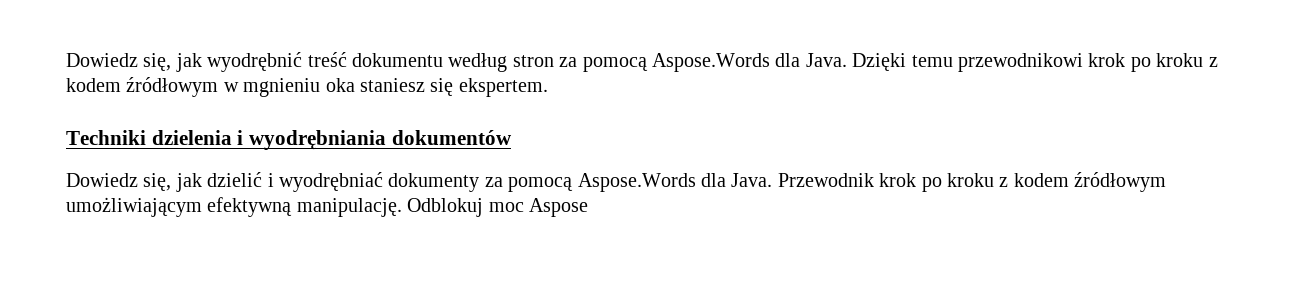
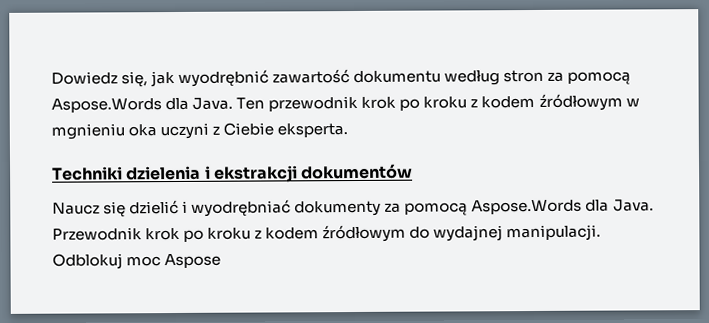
[307,52,347,67] treść -> [272,69,351,84] zawartość
[852,53,1083,72] Dzięki temu przewodnikowi -> [236,95,359,112] Ten przewodnik
[360,78,548,97] staniesz się ekspertem. -> [160,122,349,140] uczyni z Ciebie eksperta.
[249,130,387,150] wyodrębniania -> [213,165,298,183] ekstrakcji
[66,173,202,192] Dowiedz się, jak -> [52,201,127,218] Naucz się
[66,197,402,217] umożliwiającym efektywną manipulację. -> [409,224,602,242] do wydajnej manipulacji.

